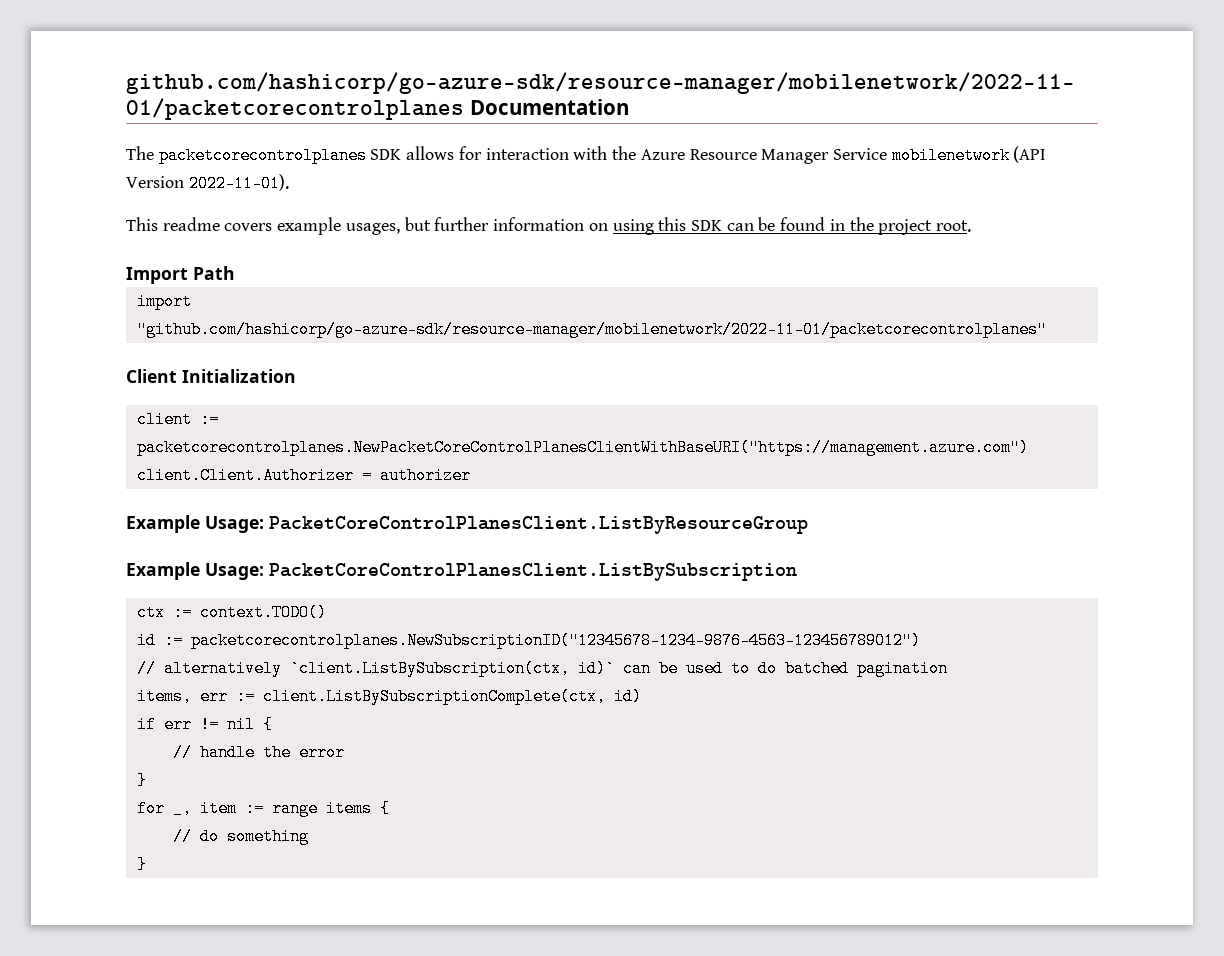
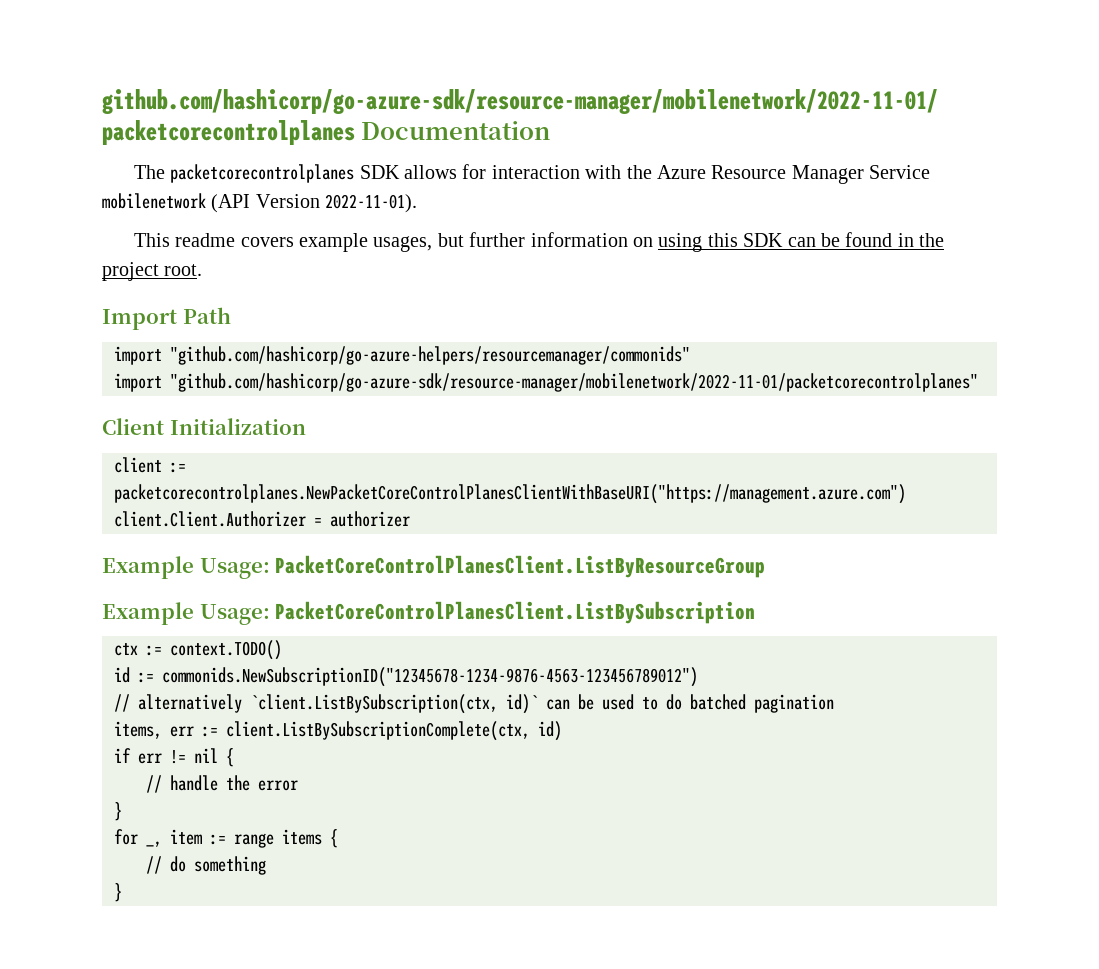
(235, 273) none -> [114,346,690,365] // import "github.com/hashicorp/go-azure-helpers/resourcemanager/commonids"
[190,632,921,649] packetcorecontrolplanes.NewSubscriptionID("12345678-1234-9876-4563-123456789012") -> [162,667,698,687] commonids.NewSubscriptionID("12345678-1234-9876-4563-123456789012")

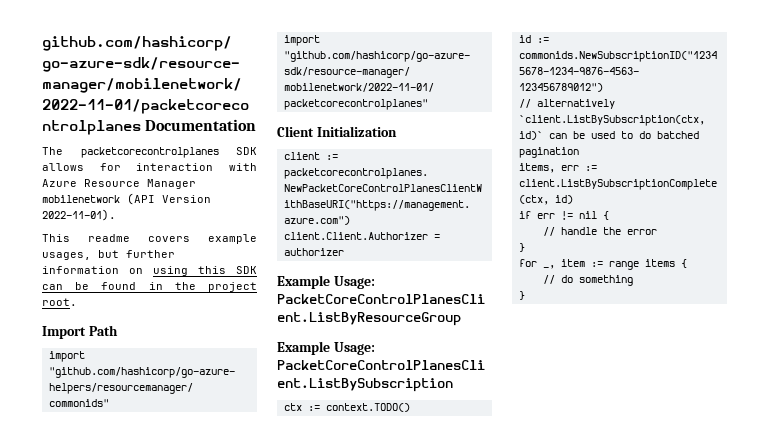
[626,165,652,179] the -> (257, 167) none
[869,165,931,179] Service -> (196, 184) none

